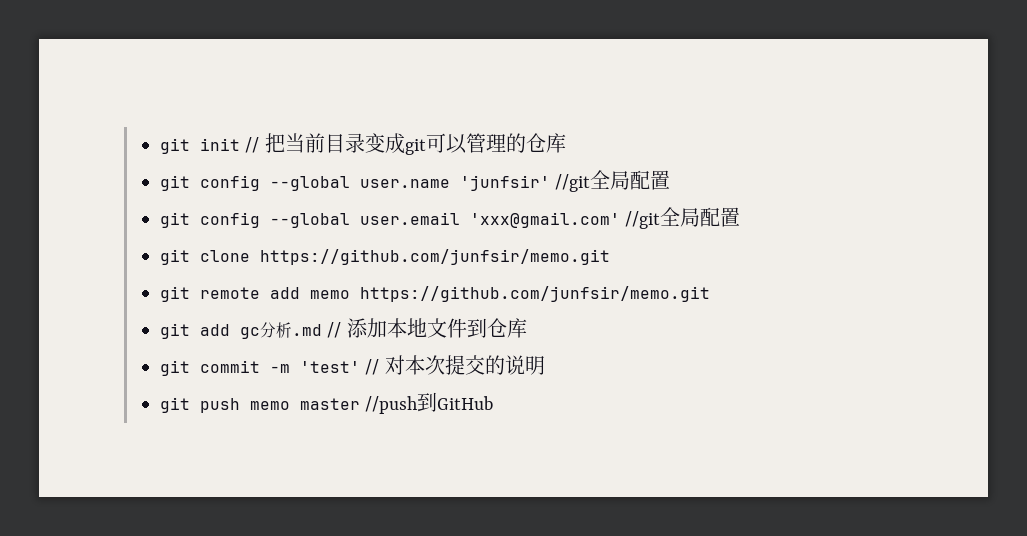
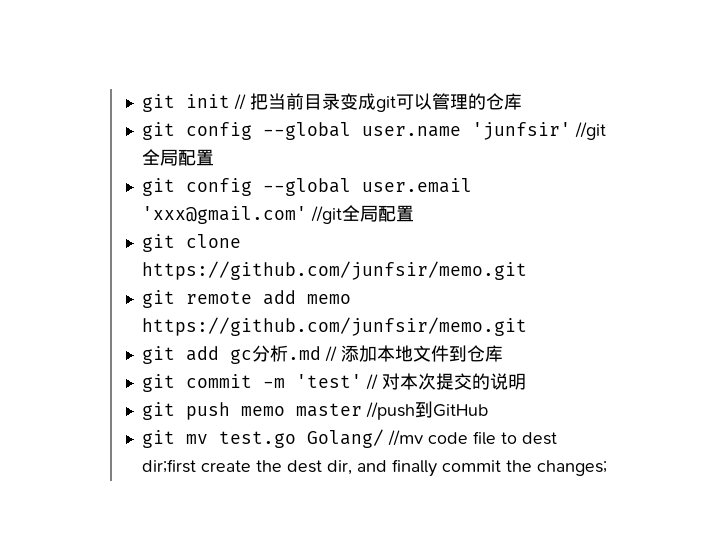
(494, 403) none -> [141,429,557,448] [141,459,607,477] // git mv test.go Golang/ //mv code file to dest dir;first create the dest dir, and finally commit the changes;

